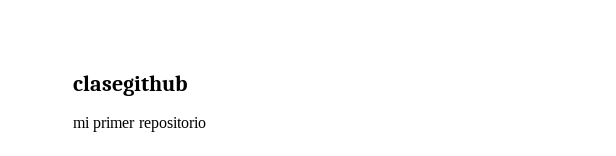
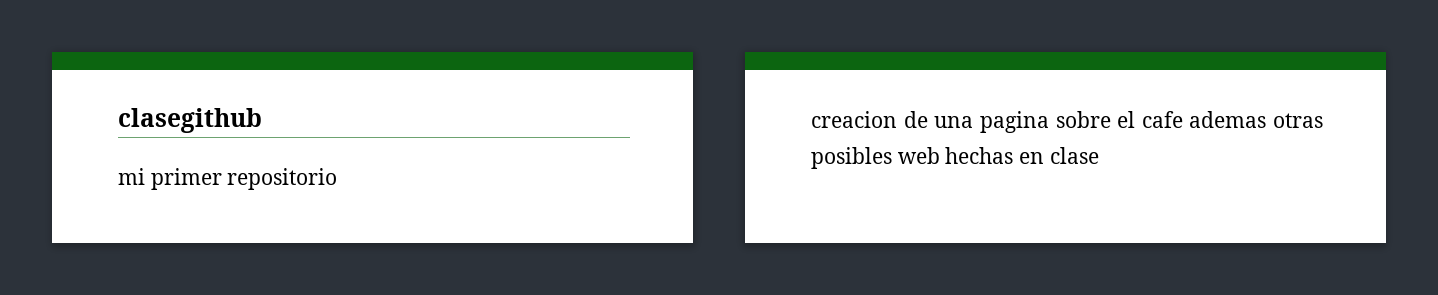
(206, 124) none -> [811,111,1323,133] [811,147,1099,169] // creacion de una pagina sobre el cafe ademas otras posibles web hechas en clase

